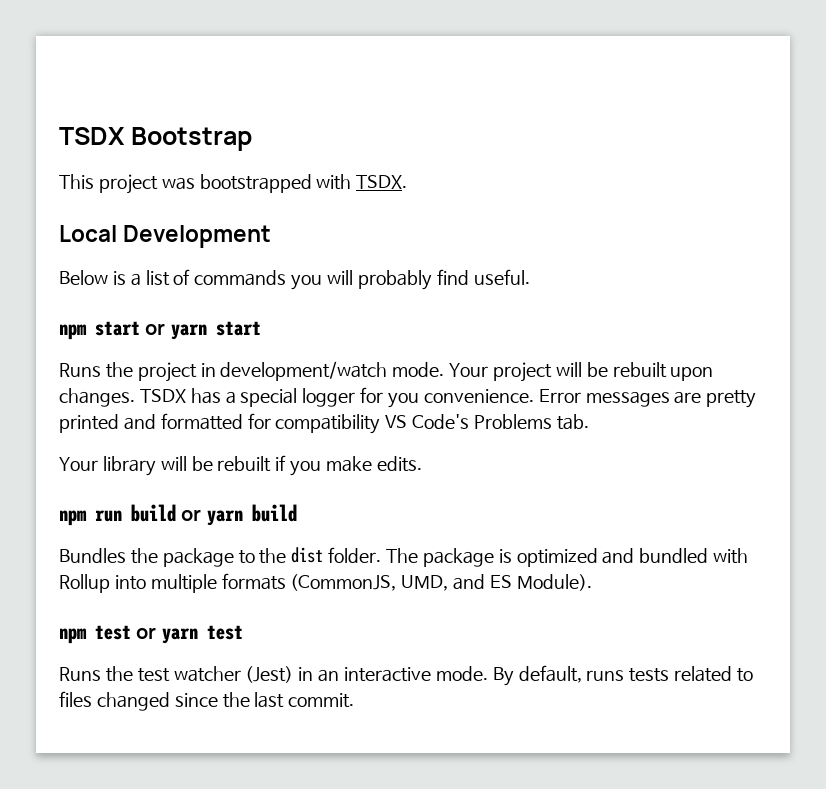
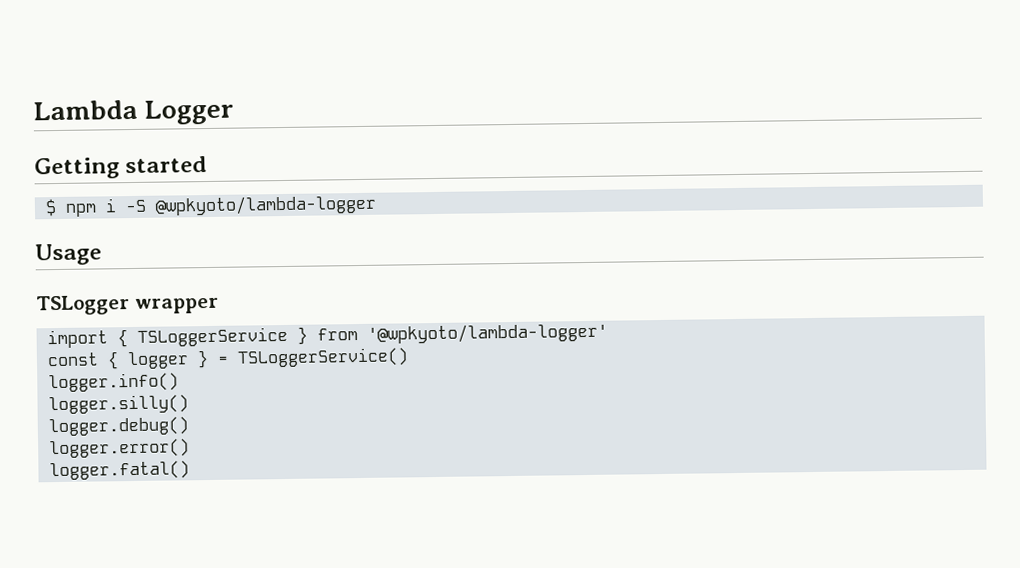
[59,127,252,151] [59,174,408,194] [59,225,272,248] [59,269,530,290] [59,321,261,340] [59,361,714,382] [59,387,757,408] [59,413,589,434] [59,455,422,476] [59,504,297,526] [59,547,749,567] [59,573,592,593] [59,625,243,644] [59,665,754,686] [59,691,355,711] TSDX Bootstrap // This project was bootstrapped with TSDX. // Local Development // Below is a list of commands you will probably find useful. // npm start or yarn start // Runs the project in development/watch mode. Your project will be rebuilt upon changes. TSDX has a special logger for you convenience. Error messages are pretty printed and formatted for compatibility VS Code's Problems tab. // Your library will be rebuilt if you make edits. // npm run build or yarn build // Bundles the package to the dist folder. The package is optimized and bundled with Rollup into multiple formats (CommonJS, UMD, and ES Module). // npm test or yarn test // Runs the test watcher (Jest) in an interactive mode. By default, runs tests related to files changed since the last commit. -> [33,99,235,125] [34,156,208,180] [44,194,377,217] [35,243,102,266] [36,295,219,316] [46,322,608,349] [46,347,409,370] [47,372,179,393] [47,394,189,415] [47,416,189,437] [48,438,190,459] [48,460,190,481] Lambda Logger // Getting started // $ npm i -S @wpkyoto/lambda-logger // Usage // TSLogger wrapper // import { TSLoggerService } from '@wpkyoto/lambda-logger' // const { logger } = TSLoggerService() // logger.info() // logger.silly() // logger.debug() // logger.error() // logger.fatal()

